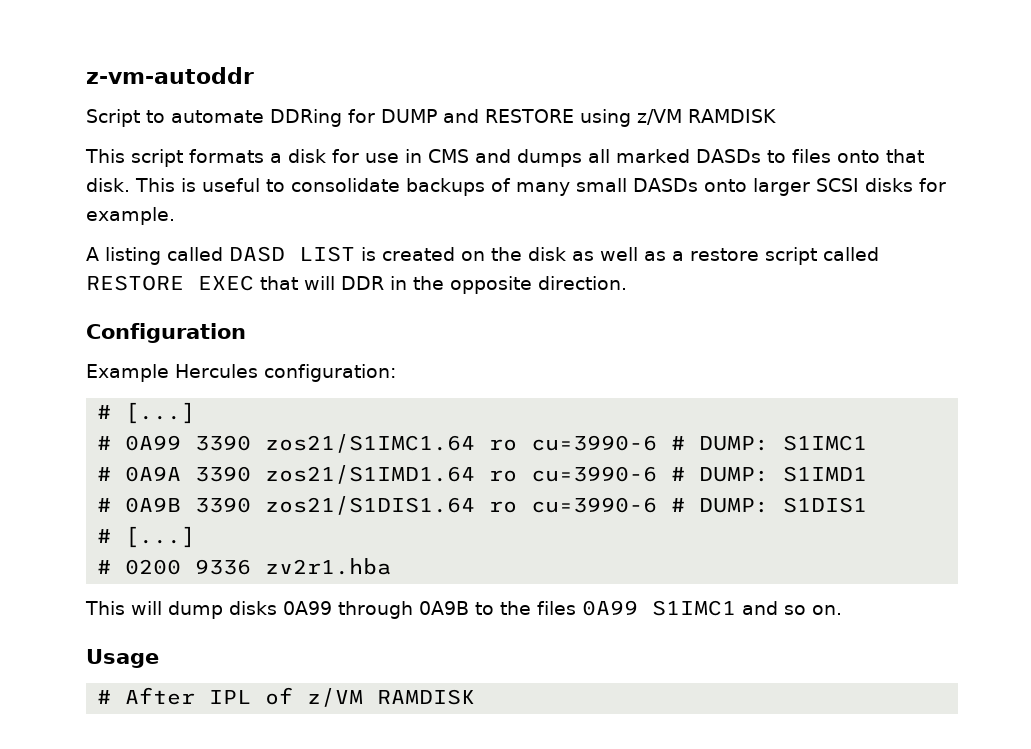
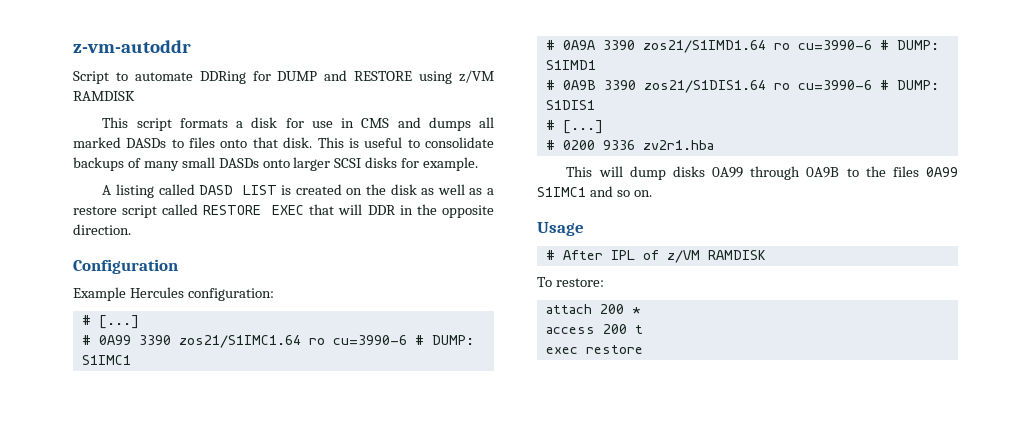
(476, 697) none -> [537,277,604,287] [545,304,640,314] [545,324,643,334] [545,345,643,354] // To restore: // attach 200 * // access 200 t // exec restore

